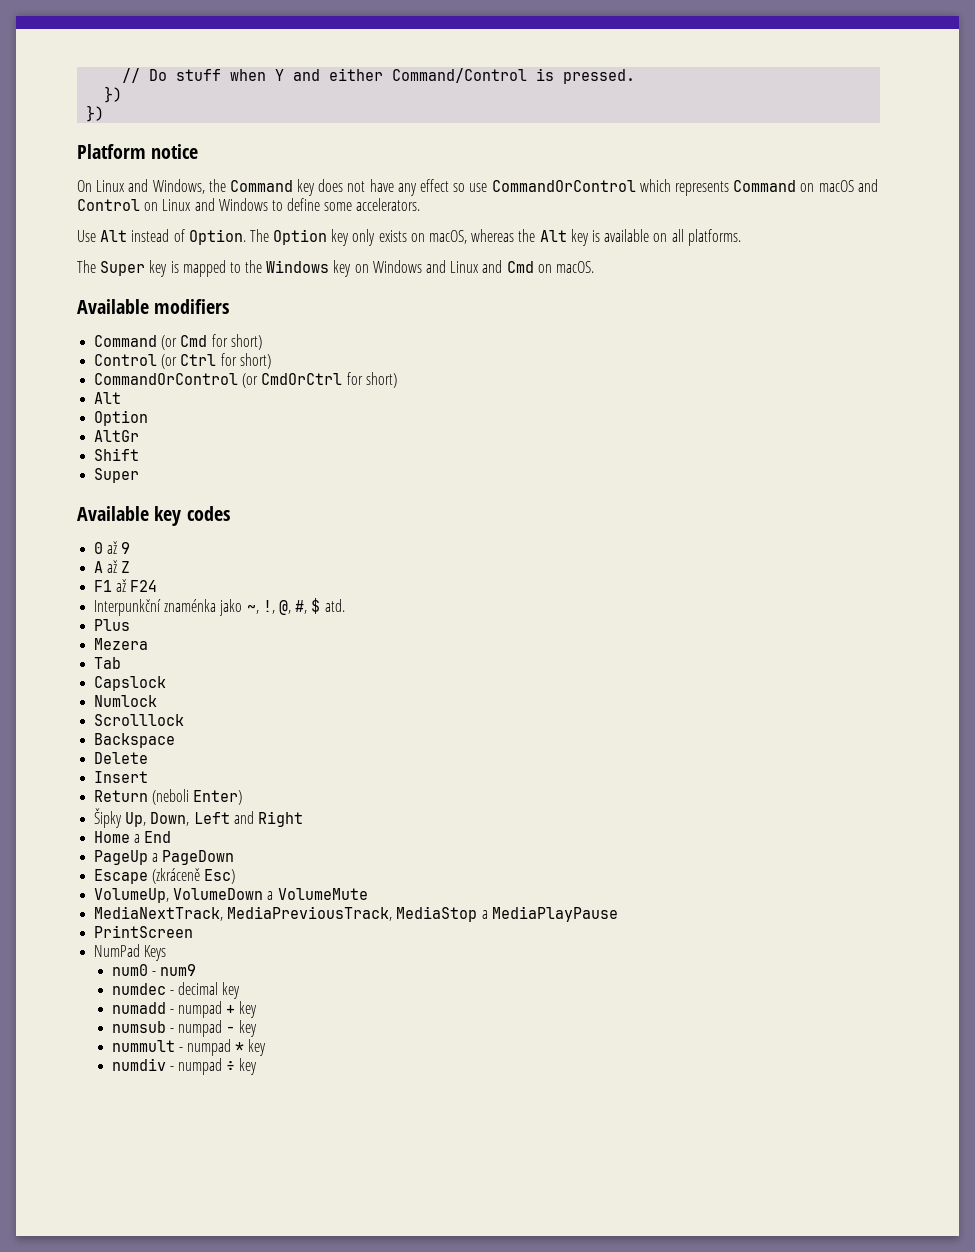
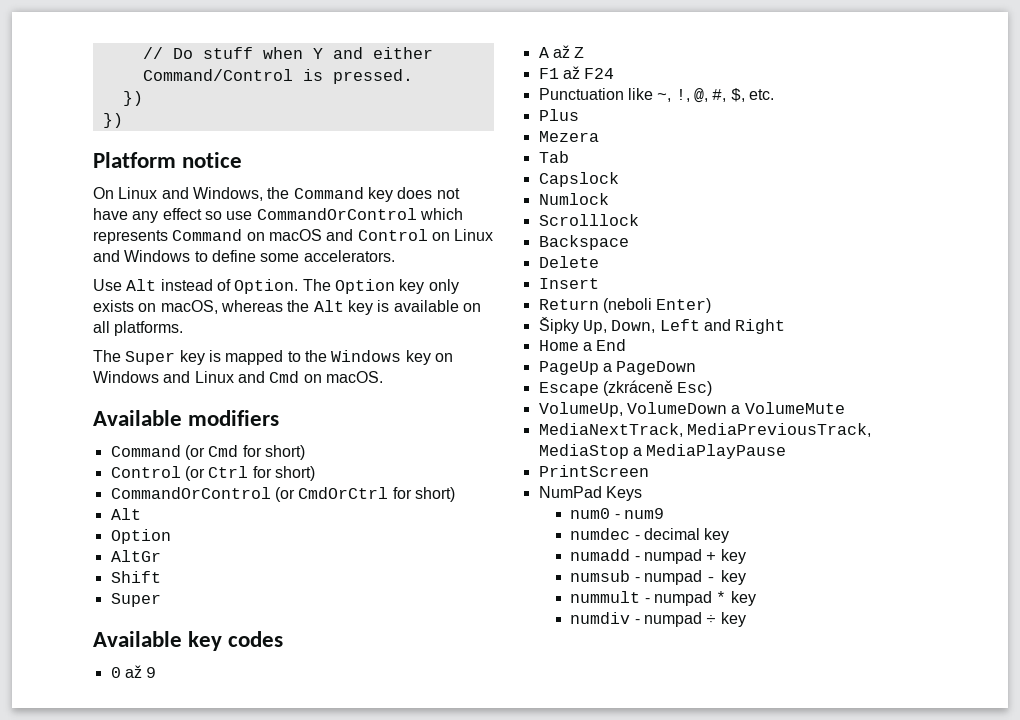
[94,599,243,616] Interpunkční znaménka jako -> [538,88,653,100] Punctuation like
[311,598,345,614] $ atd. -> [730,88,774,102] $, etc.

